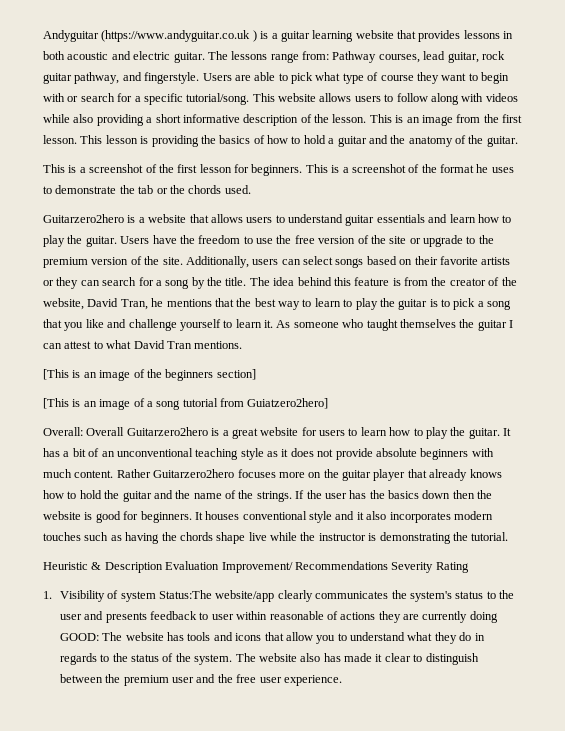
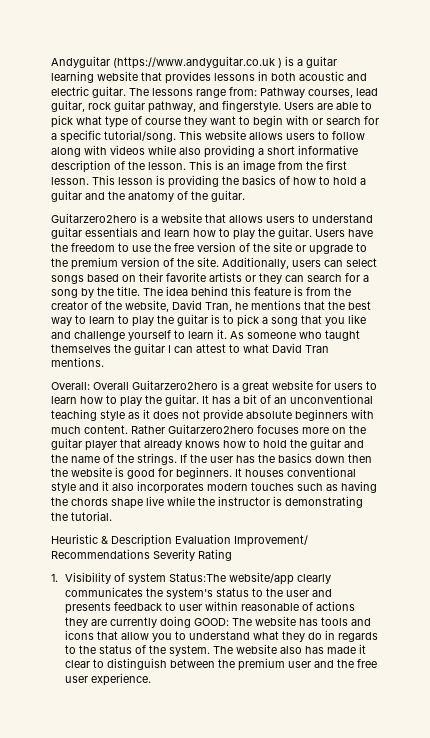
[43,164,514,176] [43,185,251,194] // This is a screenshot of the first lesson for beginners. This is a screenshot of the format he uses to demonstrate the tab or the chords used. -> (245, 196) none
[43,369,256,381] [43,398,329,410] // [This is an image of the beginners section] // [This is an image of a song tutorial from Guiatzero2hero] -> (104, 362) none

